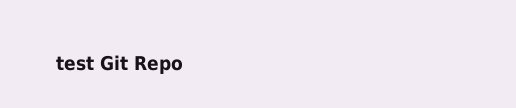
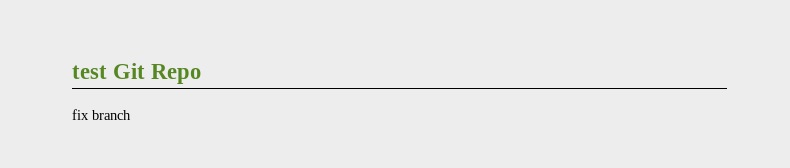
(183, 65) none -> [72,109,131,120] // fix branch

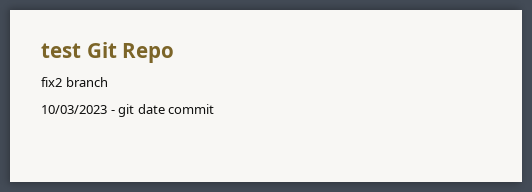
[72,109,89,120] fix -> [41,77,62,87] fix2
(131, 115) none -> [41,104,215,117] // 10/03/2023 - git date commit

